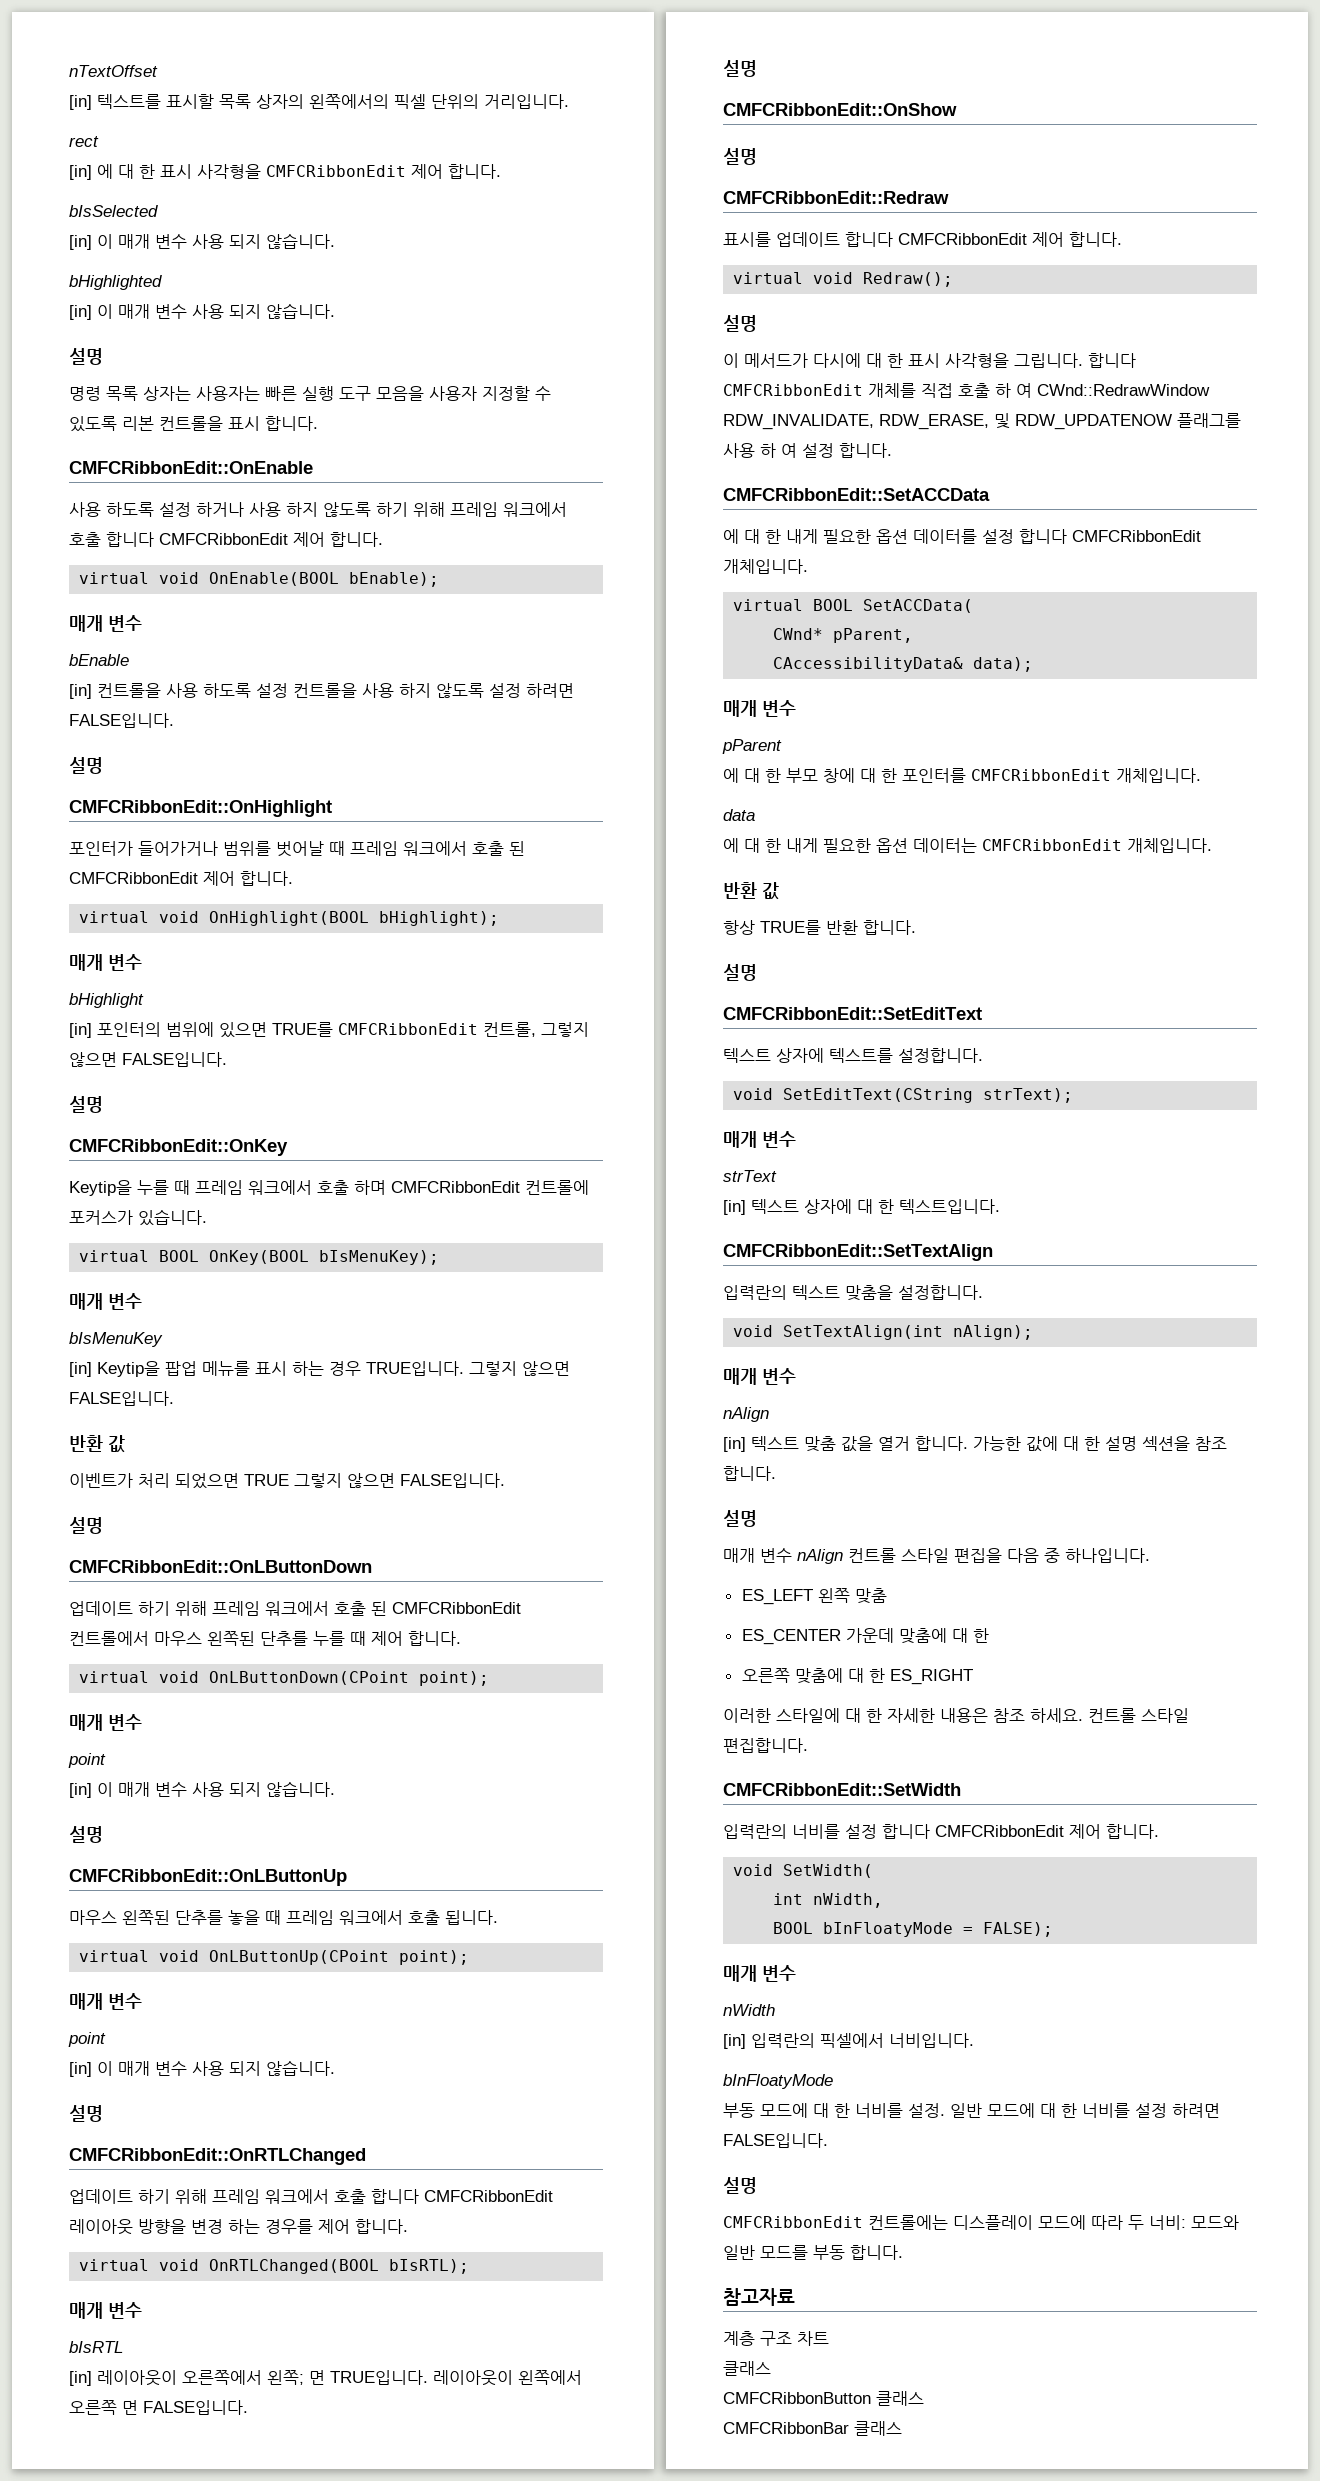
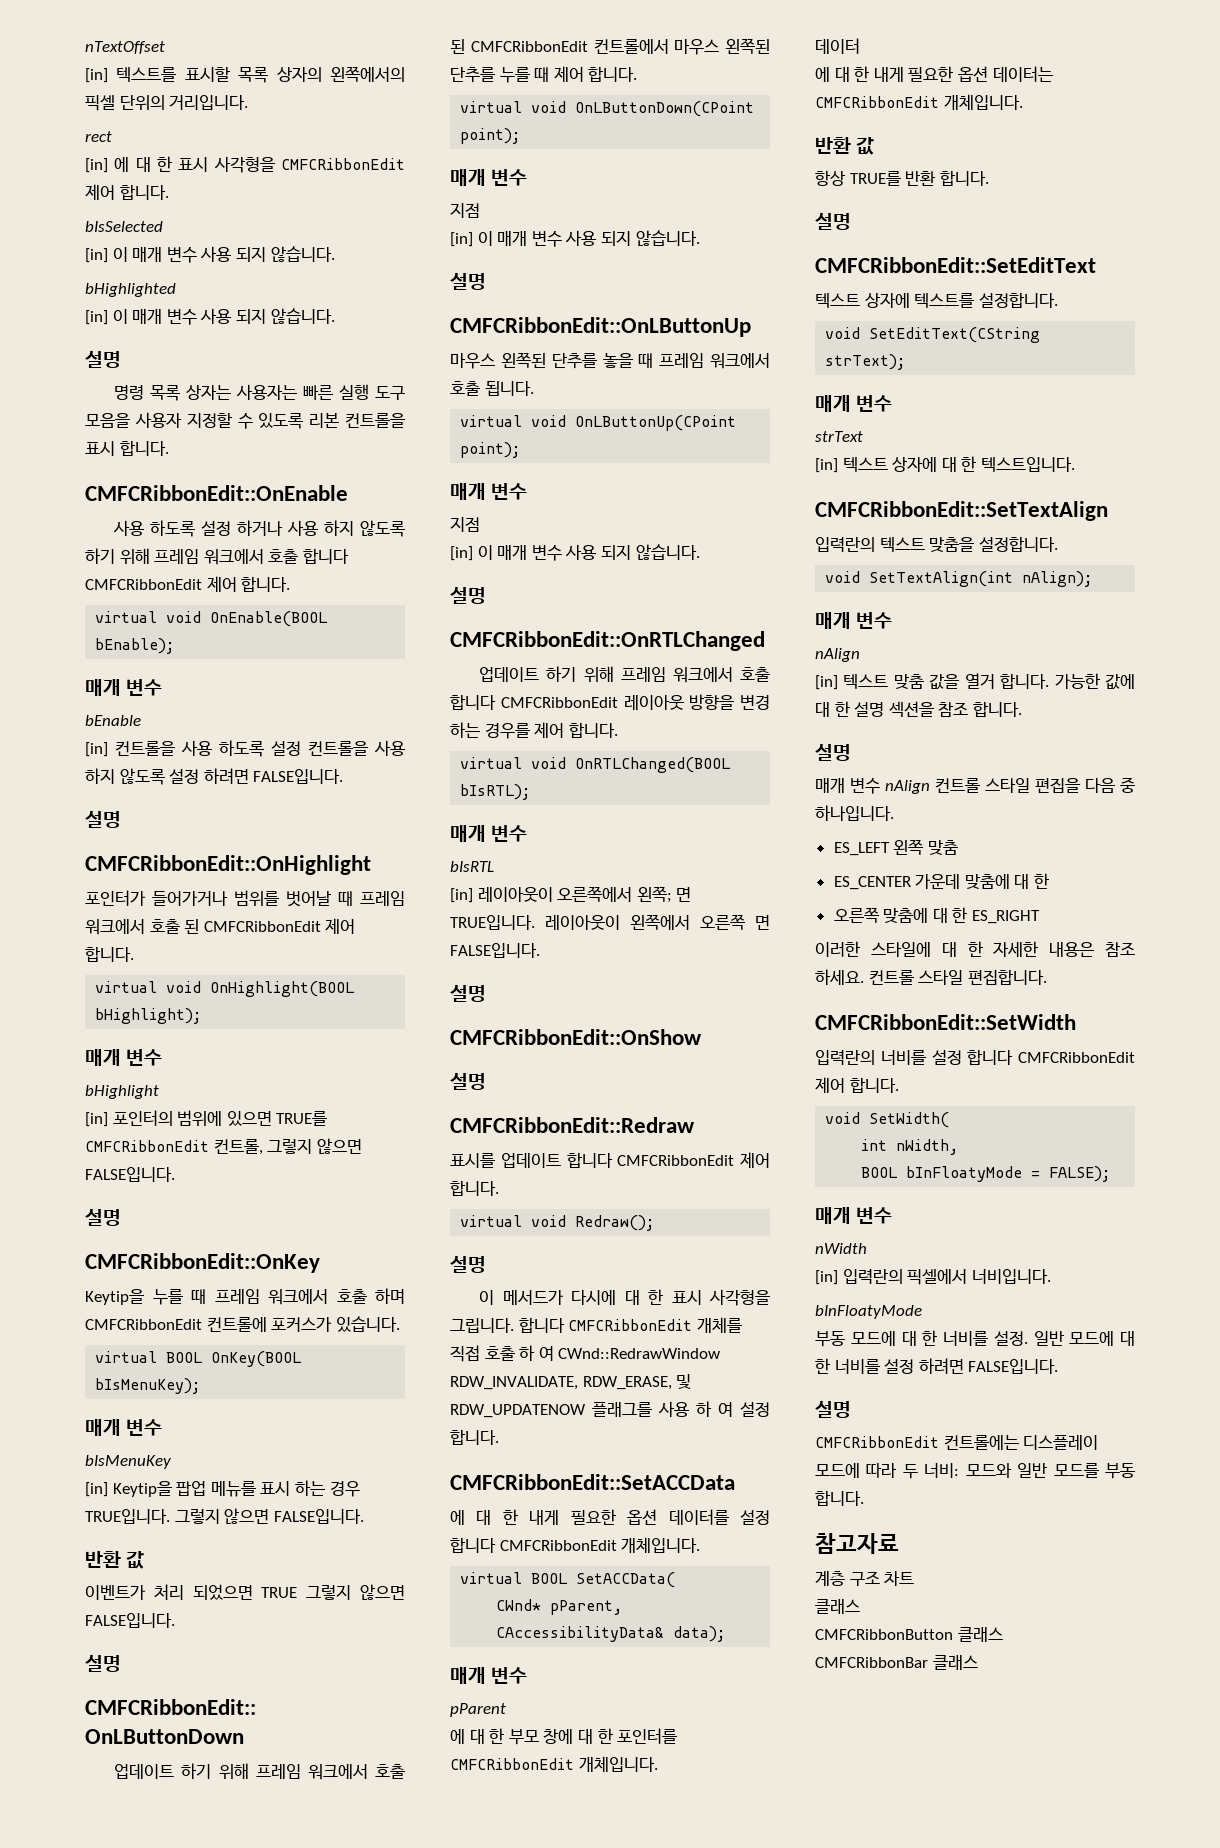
[68,1753,106,1768] point -> [450,203,480,218] 지점
[68,2032,106,2047] point -> [450,517,480,532] 지점
[723,809,755,821] data -> [815,38,860,54] 데이터

